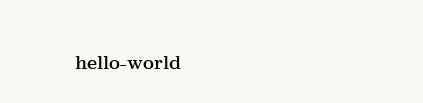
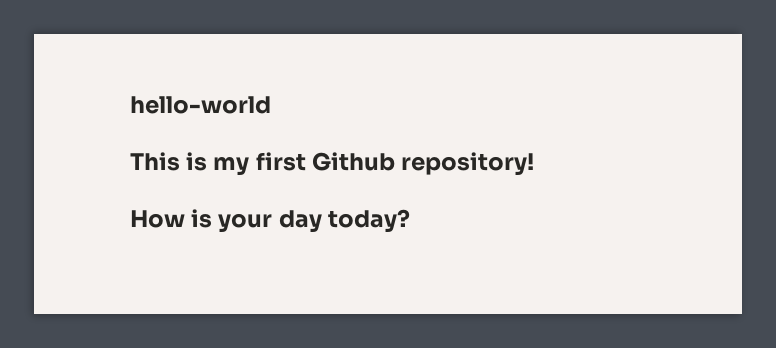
(181, 62) none -> [130,152,535,175] [130,209,410,232] // This is my first Github repository! // How is your day today?

